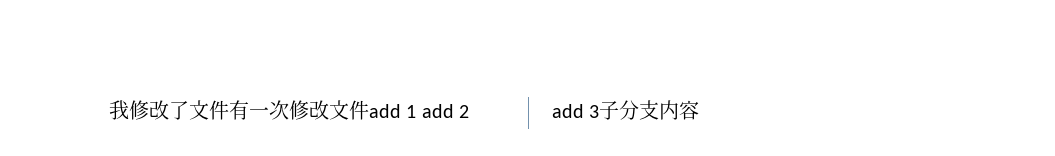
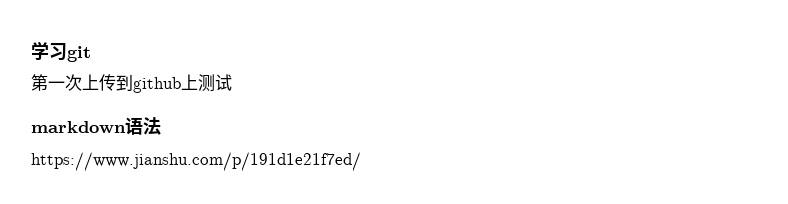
[109,100,700,120] 我修改了文件有一次修改文件add 1 add 2 add 3子分支内容 -> [31,41,91,62] [31,74,232,93] [31,117,161,135] [31,152,361,171] 学习git // 第一次上传到github上测试 // markdown语法 // https://www.jianshu.com/p/191d1e21f7ed/

